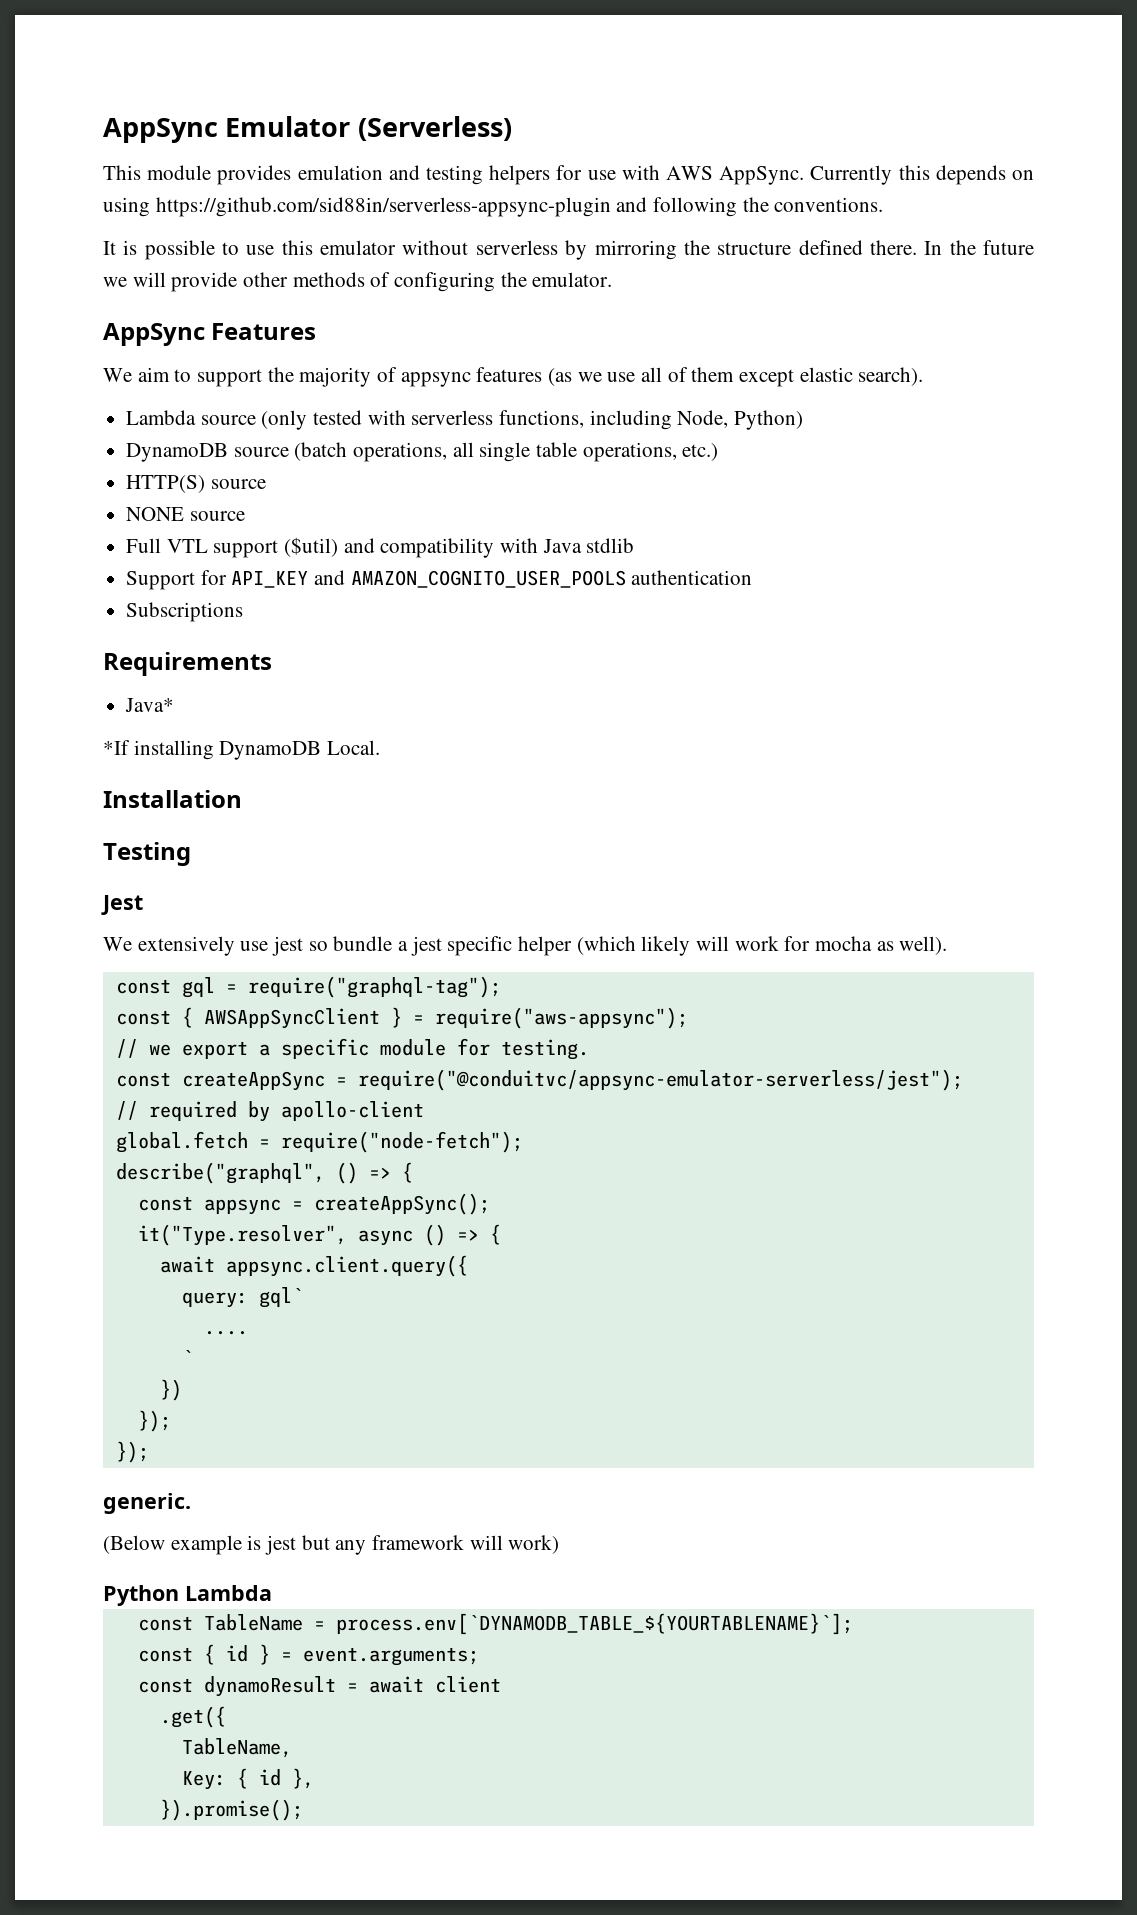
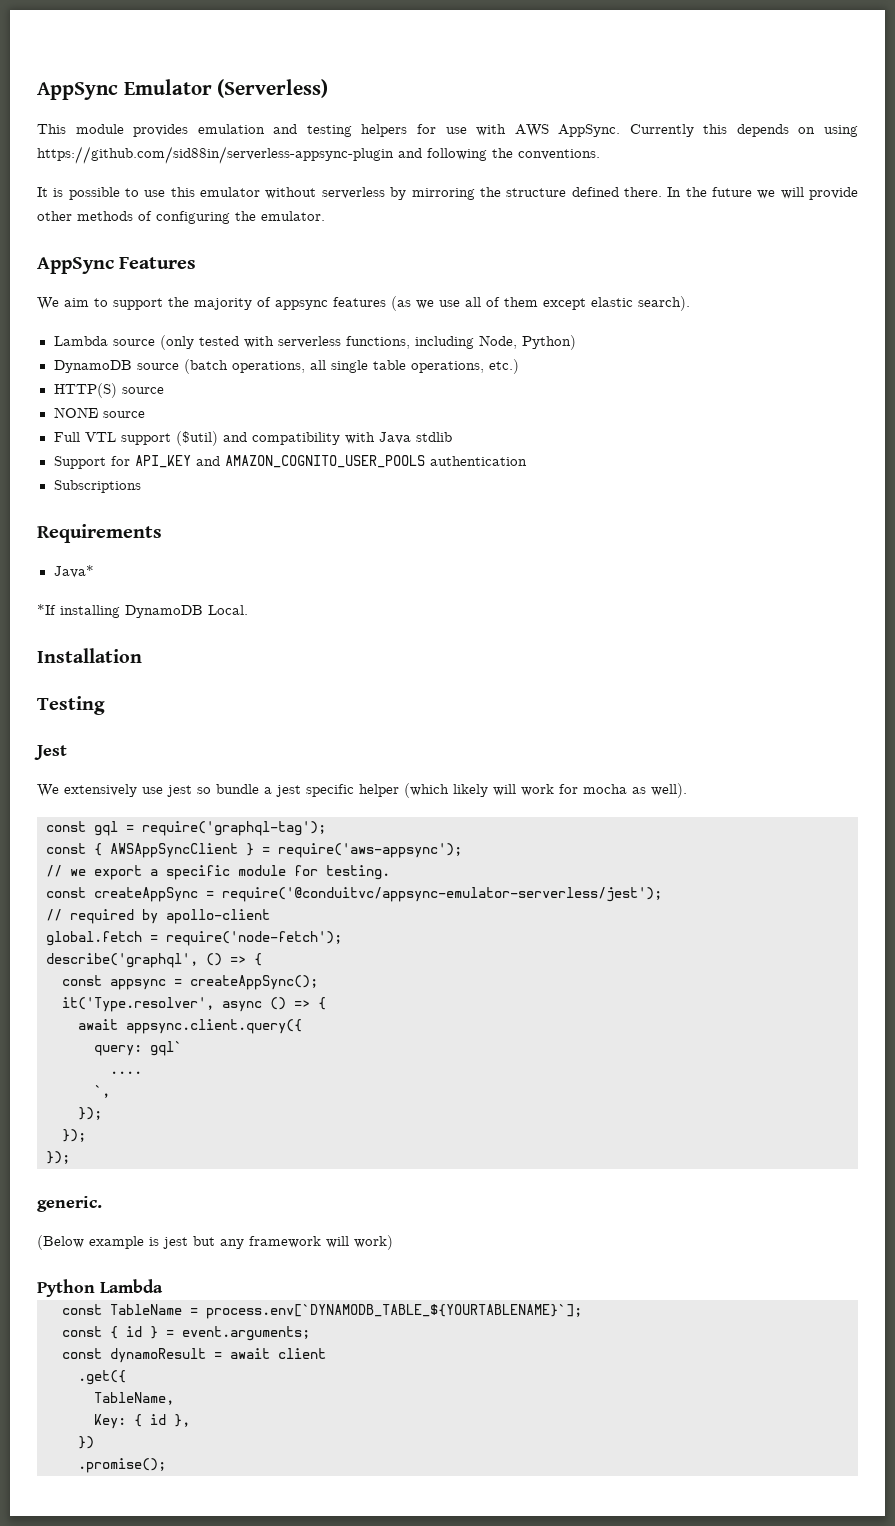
[247,976,501,998] require("graphql-tag"); -> [142,821,326,836] require('graphql-tag');
[434,1007,688,1029] require("aws-appsync"); -> [278,843,462,858] require('aws-appsync');
[357,1069,963,1091] require("@conduitvc/appsync-emulator-serverless/jest"); -> [222,887,662,902] require('@conduitvc/appsync-emulator-serverless/jest');
[280,1131,523,1153] [115,1162,325,1184] require("node-fetch"); // describe("graphql", -> [166,931,342,946] [46,953,198,968] require('node-fetch'); // describe('graphql',
[137,1224,347,1246] it("Type.resolver", -> [62,997,214,1012] it('Type.resolver',
[181,1350,193,1365] [159,1379,182,1401] ` // }) -> [94,1085,110,1098] [78,1107,102,1120] `, // });
[159,1799,303,1821] }).promise(); -> [78,1436,94,1449] [78,1458,166,1473] }) // .promise();

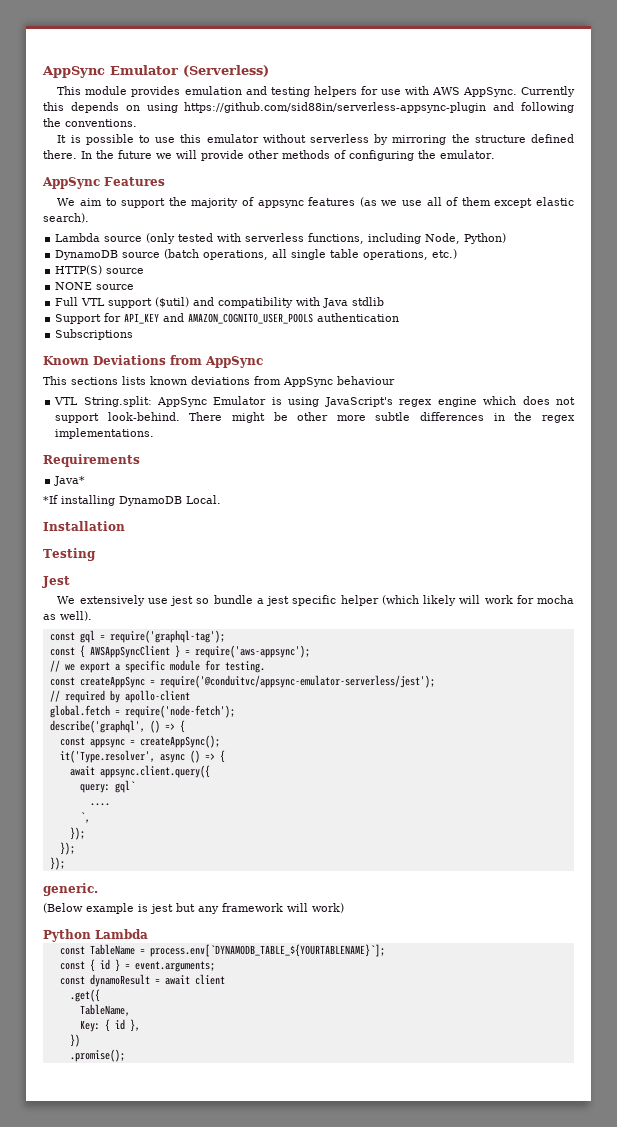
(141, 486) none -> [43,355,263,368] [43,376,395,387] [54,396,575,407] [55,412,575,423] [55,428,155,439] // Known Deviations from AppSync // This sections lists known deviations from AppSync behaviour // VTL String.split: AppSync Emulator is using JavaScript's regex engine which does not support look-behind. There might be other more subtle differences in the regex implementations.

